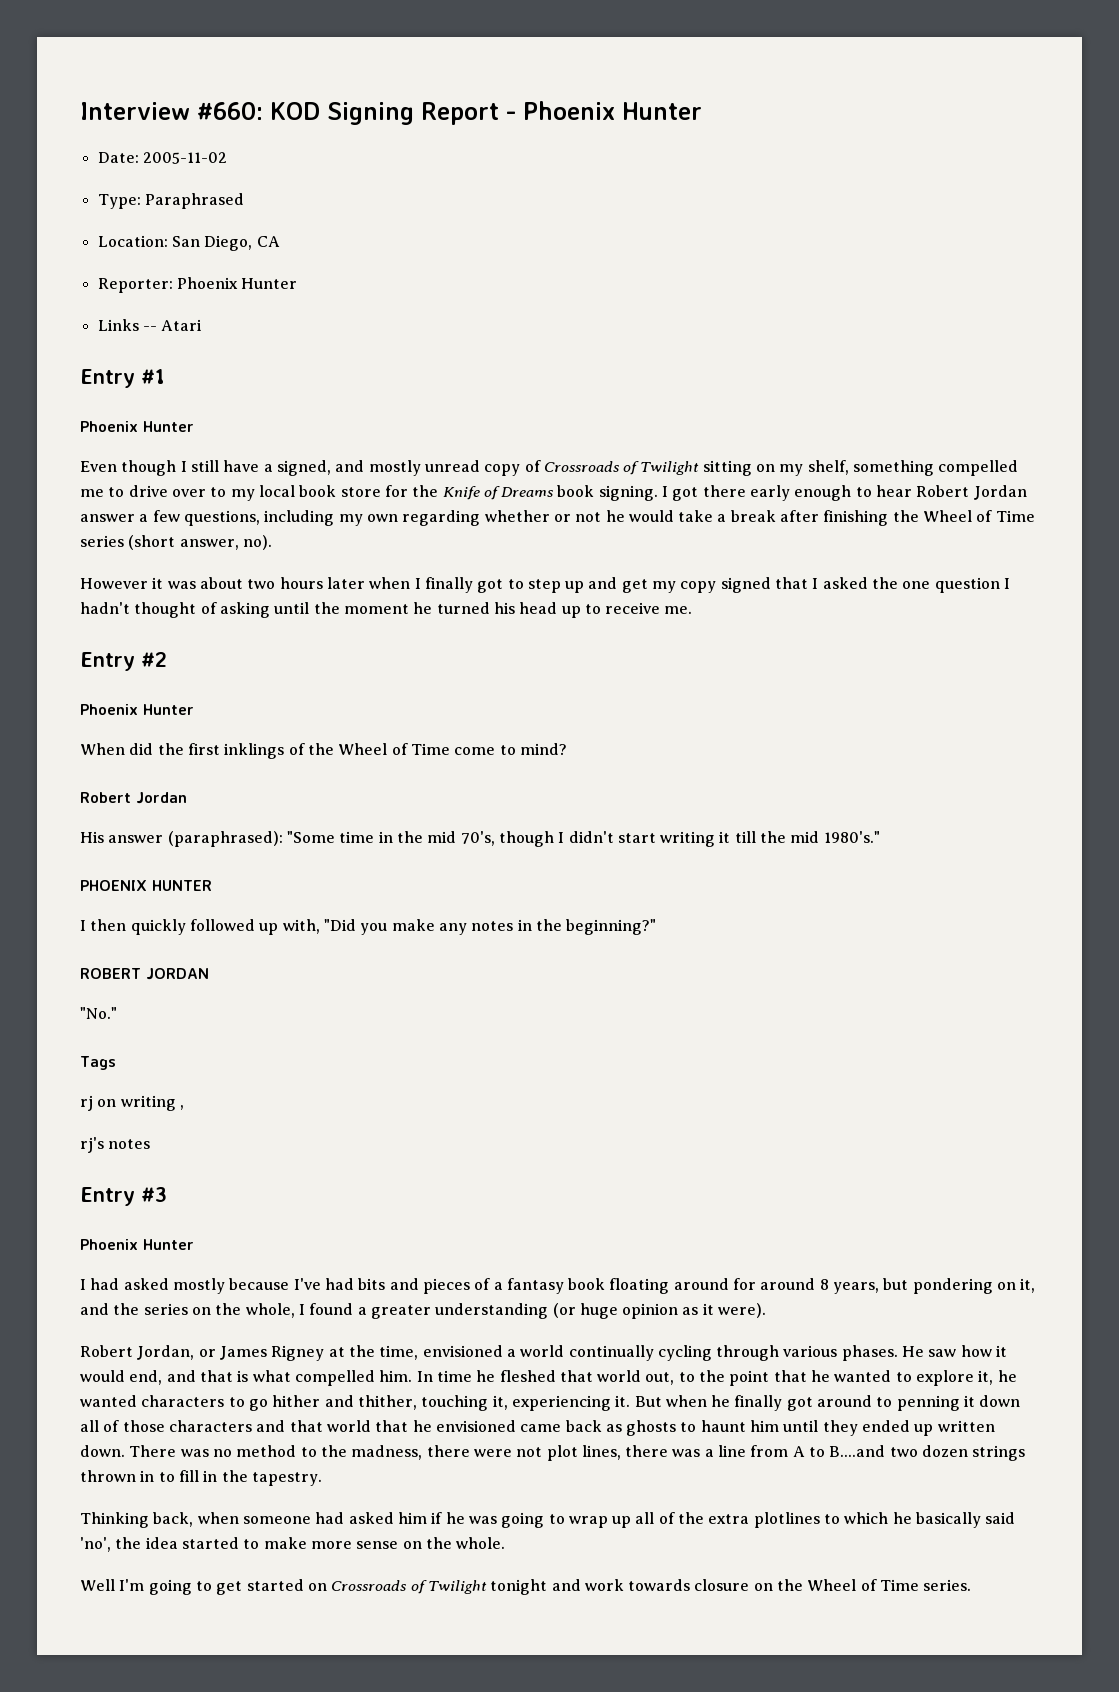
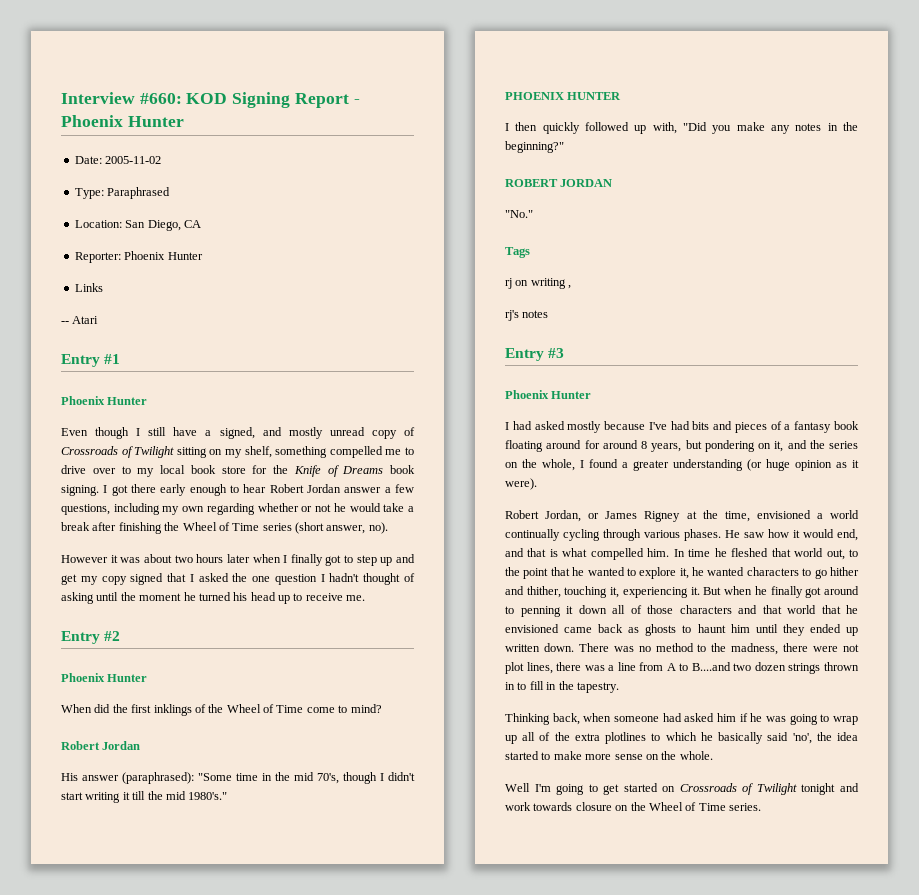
(139, 325) none -> (103, 287) //

